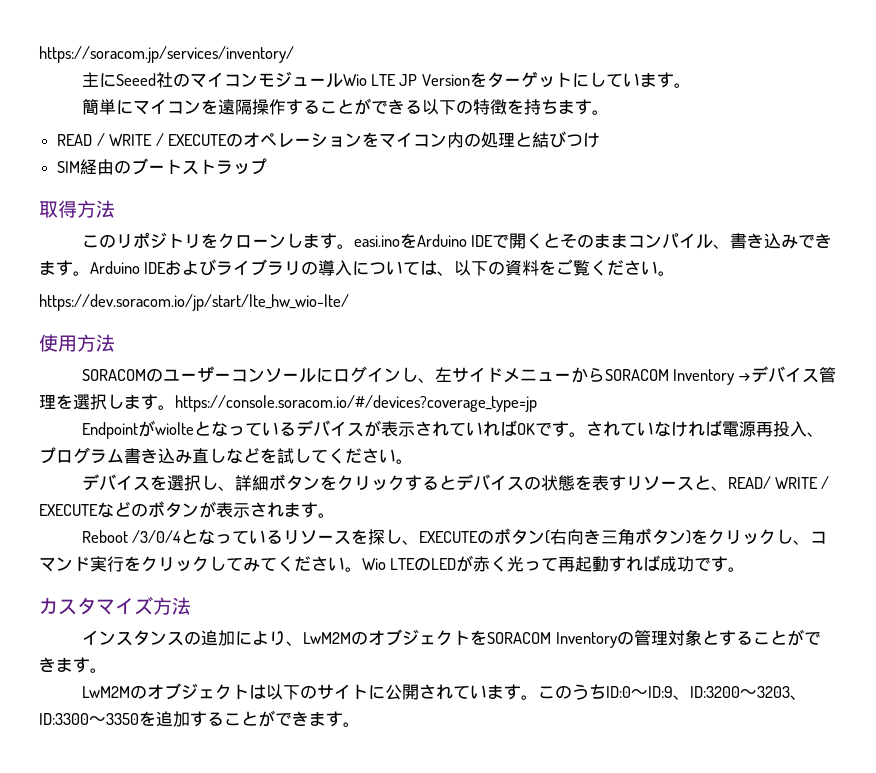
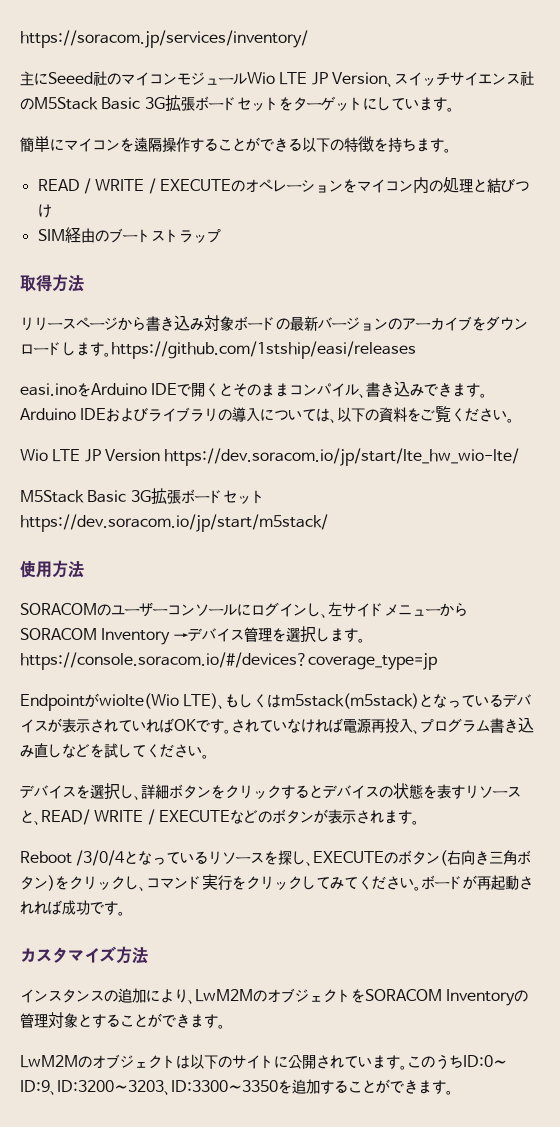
(470, 80) none -> [386,71,534,87] [20,95,279,112] 、スイッチサイエンス社のM5Stack Basic 3G拡張ボードセット
[81,232,354,249] このリポジトリをクローンします。 -> [20,315,528,331] [20,341,416,359] リリースページから書き込み対象ボードの最新バージョンのアーカイブをダウンロードします。https://github.com/1stship/easi/releases //
[39,294,349,311] https://dev.soracom.io/jp/start/lte_hw_wio-lte/ -> [20,448,520,466] [20,488,265,505] [20,514,328,532] Wio LTE JP Version https://dev.soracom.io/jp/start/lte_hw_wio-lte/ // M5Stack Basic 3G拡張ボードセットhttps://dev.soracom.io/jp/start/m5stack/
[154,422,194,435] wiolte -> [99,693,420,709] wiolte(Wio LTE)、もしくはm5stack(m5stack)
[362,555,627,572] Wio LTEのLEDが赤く光って再起動す -> [421,875,533,890] [20,901,34,915] ボードが再起動され

